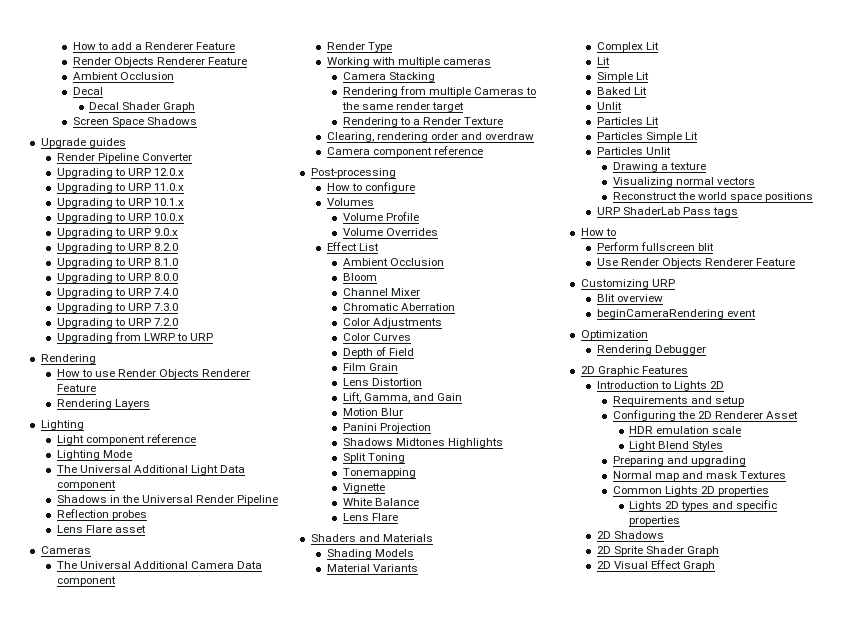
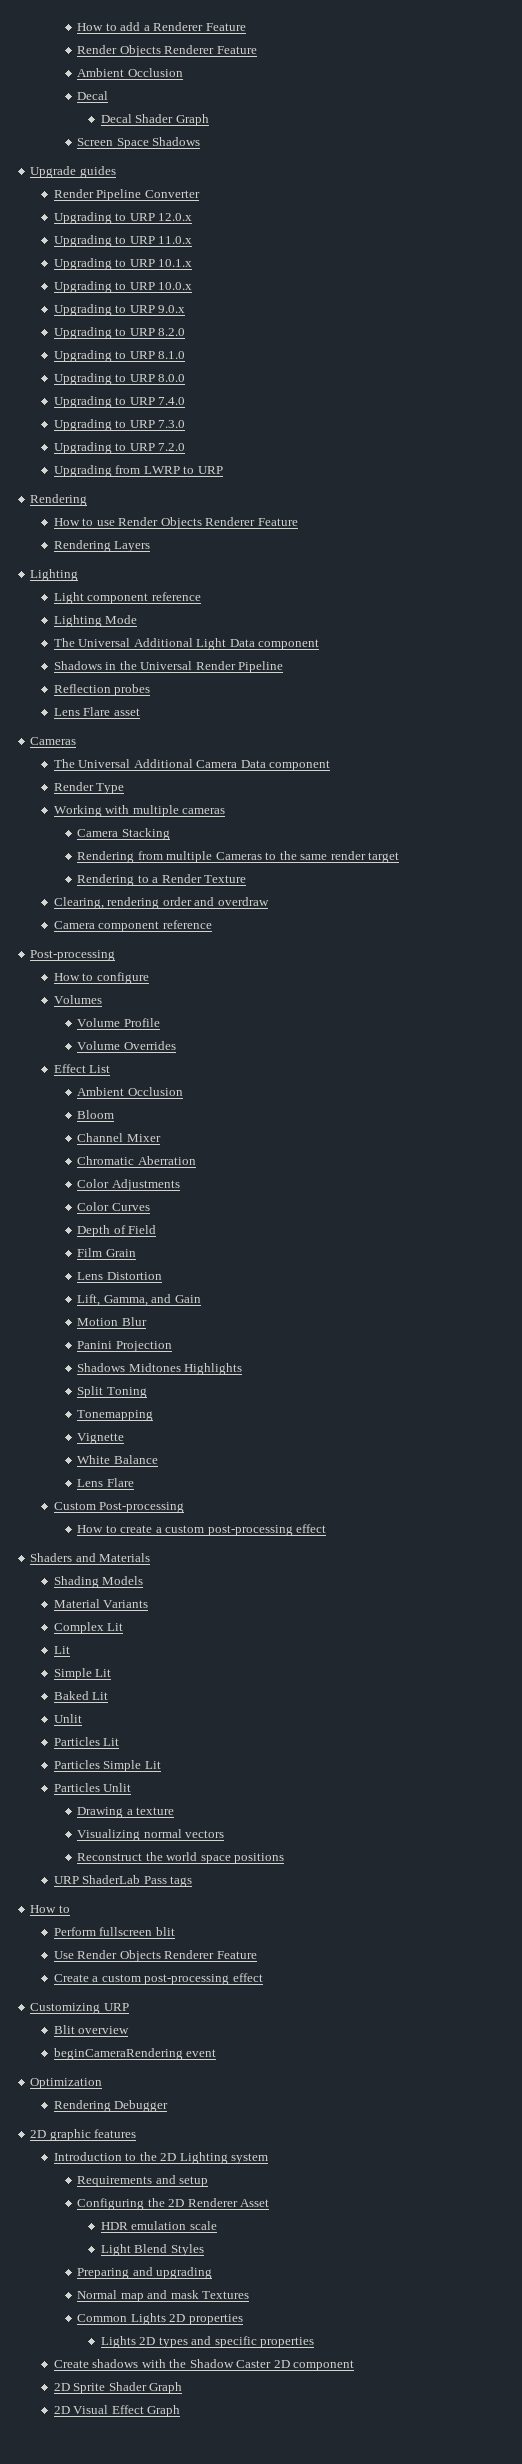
(398, 517) none -> [53,1502,185,1513] [77,1524,327,1536] // Custom Post-processing // How to create a custom post-processing effect
(796, 262) none -> [53,1973,263,1985] // Create a custom post-processing effect
[597,366,688,376] Graphic Features -> [49,2129,137,2141] graphic features
[673,381,725,391] Lights 2D -> [139,2152,269,2164] the 2D Lighting system
[596,531,664,539] 2D Shadows -> [53,2359,355,2371] Create shadows with the Shadow Caster 2D component

